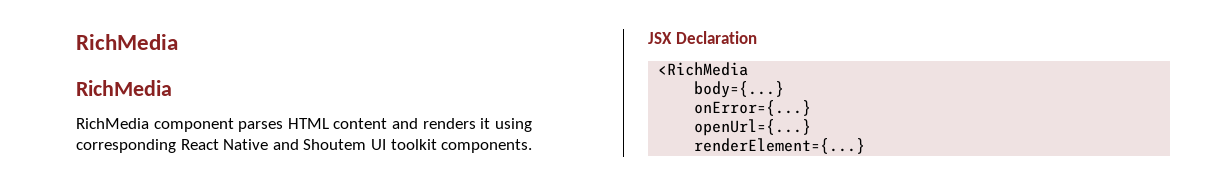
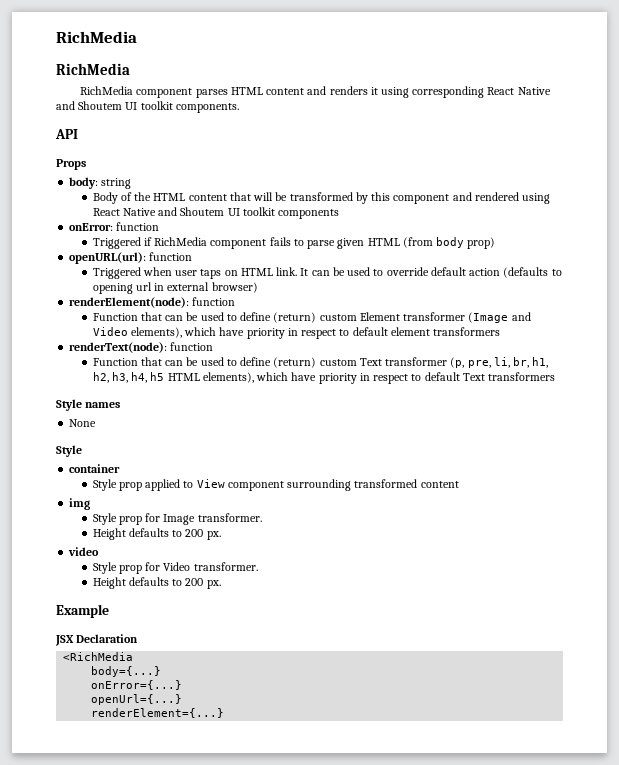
(533, 146) none -> [55,129,78,139] [56,159,86,170] [69,177,132,189] [92,192,551,204] [92,207,340,219] [69,222,160,231] [92,237,496,249] [69,252,193,264] [92,267,562,279] [92,282,258,294] [69,297,236,308] [92,312,531,323] [92,327,501,339] [69,342,214,353] [92,357,549,368] [92,372,556,384] [56,399,121,411] [69,419,97,427] [56,445,82,457] [69,464,121,473] [92,479,459,491] [69,498,91,510] [92,513,262,525] [92,528,221,540] [68,547,100,556] [92,562,258,574] [92,577,221,589] [56,604,109,618] // API // Props // body: string // Body of the HTML content that will be transformed by this component and rendered using React Native and Shoutem UI toolkit components // onError: function // Triggered if RichMedia component fails to parse given HTML (from body prop) // openURL(url): function // Triggered when user taps on HTML link. It can be used to override default action (defaults to opening url in external browser) // renderElement(node): function // Function that can be used to define (return) custom Element transformer (Image and Video elements), which have priority in respect to default element transformers // renderText(node): function // Function that can be used to define (return) custom Text transformer (p, pre, li, br, h1, h2, h3, h4, h5 HTML elements), which have priority in respect to default Text transformers // Style names // None // Style // container // Style prop applied to View component surrounding transformed content // img // Style prop for Image transformer. // Height defaults to 200 px. // video // Style prop for Video transformer. // Height defaults to 200 px. // Example

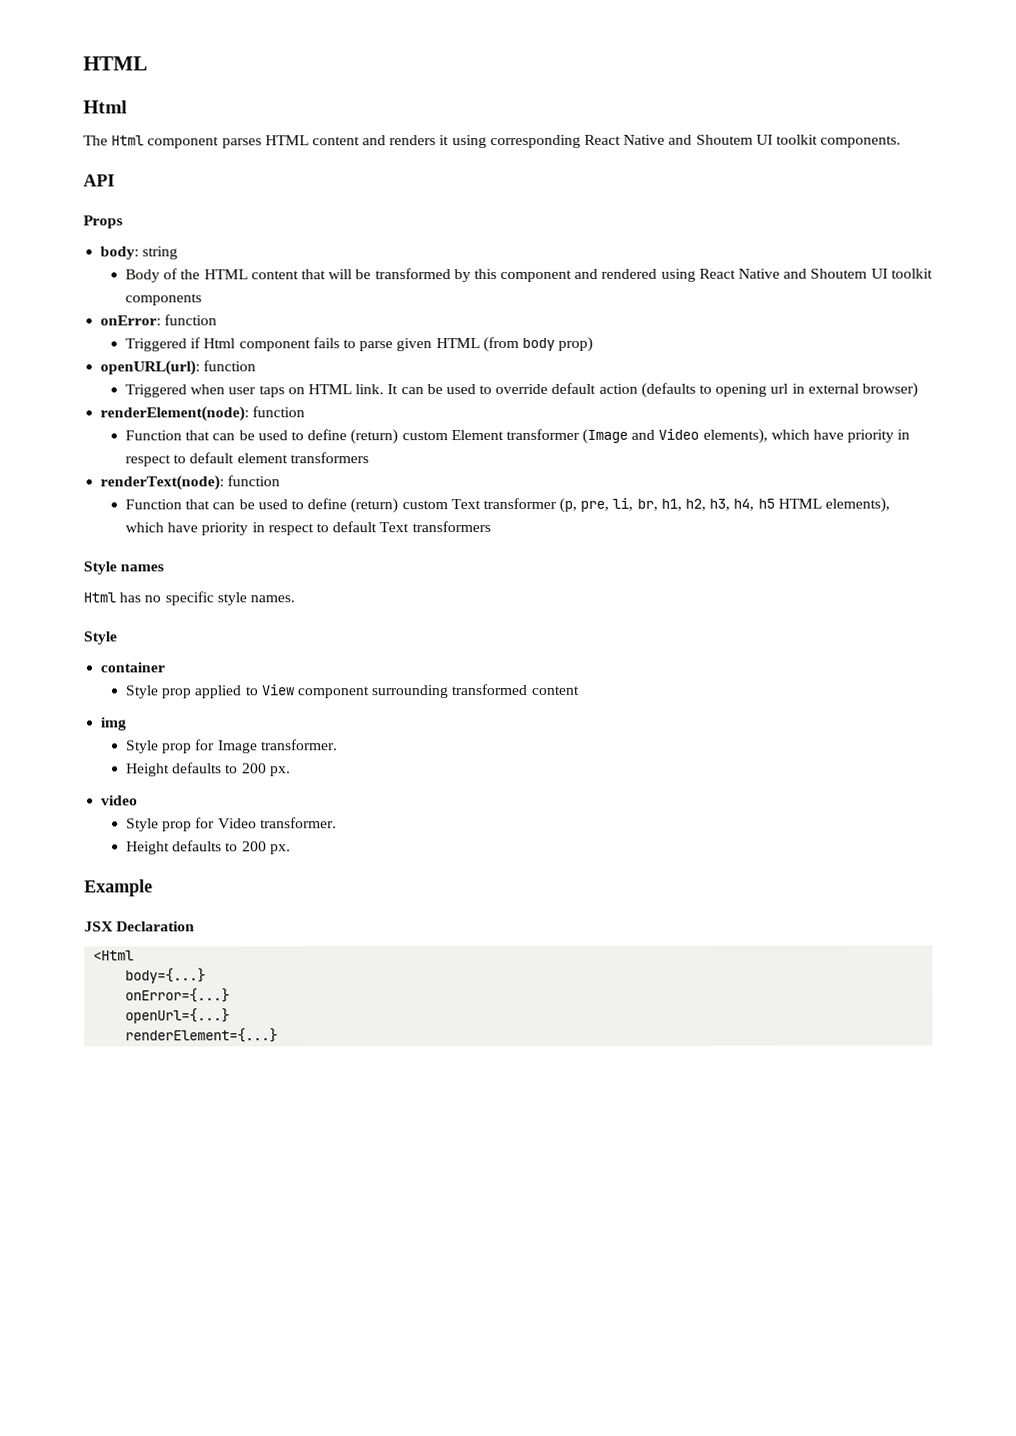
[56,31,137,43] [56,63,130,75] [80,86,134,95] RichMedia // RichMedia // RichMedia -> [83,56,148,71] [83,100,128,114] [83,135,145,146] HTML // Html // The Html
[154,237,208,246] RichMedia -> [203,338,236,349] Html
[69,419,97,427] // None -> [83,591,295,606] // Html has no specific style names.
[63,652,134,661] <RichMedia -> [93,950,135,961] <Html

